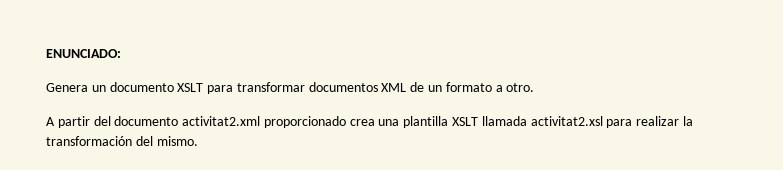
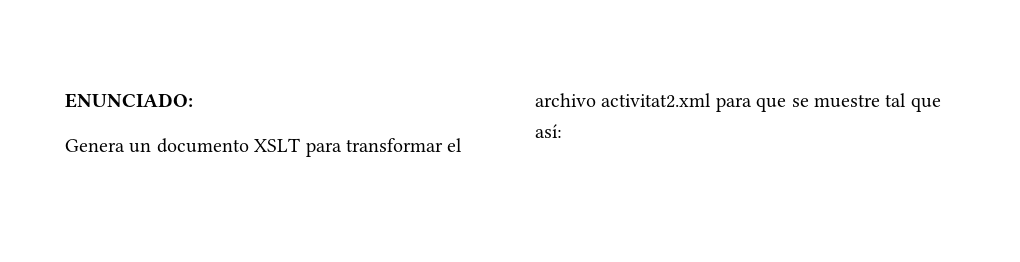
[308,82,535,92] [46,116,693,128] [46,136,198,146] documentos XML de un formato a otro. // A partir del documento activitat2.xml proporcionado crea una plantilla XSLT llamada activitat2.xsl para realizar la transformación del mismo. -> [447,138,463,152] [535,93,941,112] [535,124,562,138] el archivo activitat2.xml para que se muestre tal que así:

